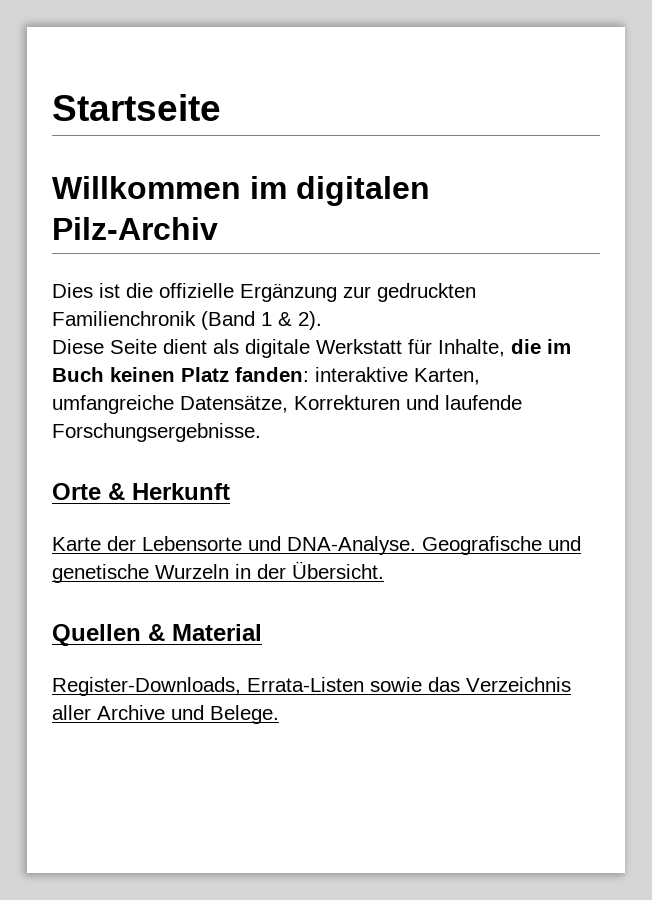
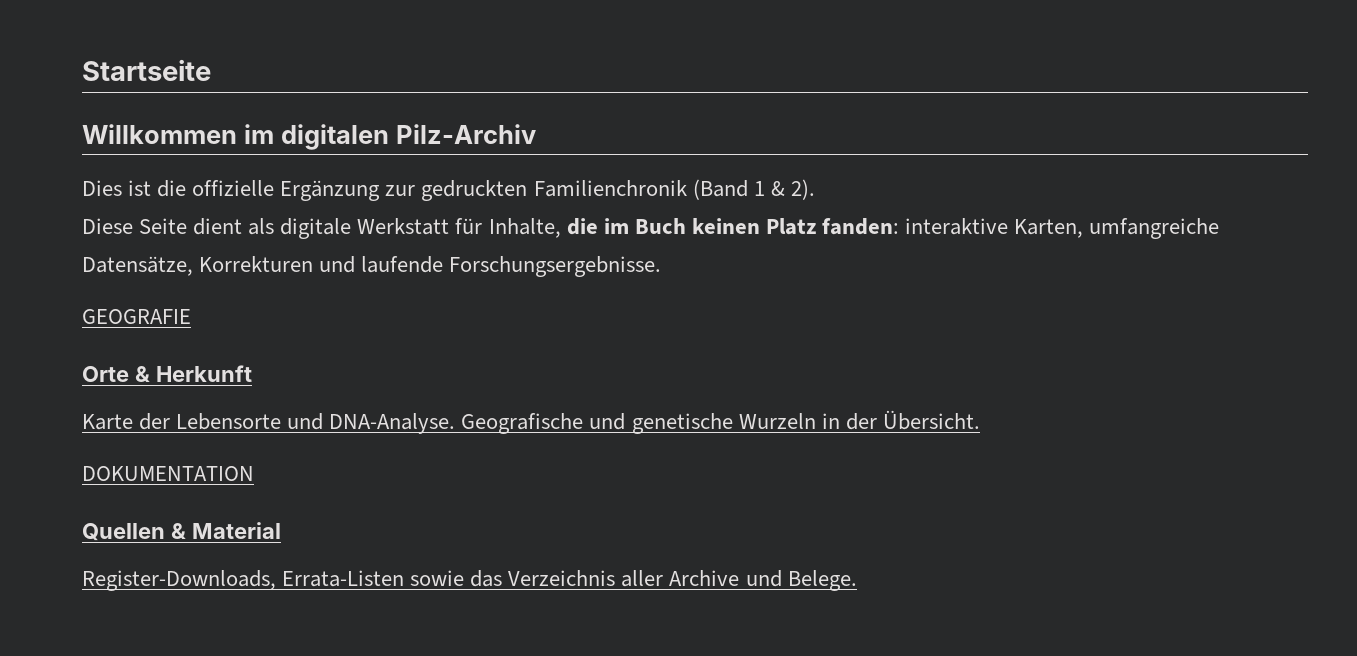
(261, 432) none -> [82,309,191,324] // GEOGRAFIE
(384, 570) none -> [82,466,254,481] // DOKUMENTATION

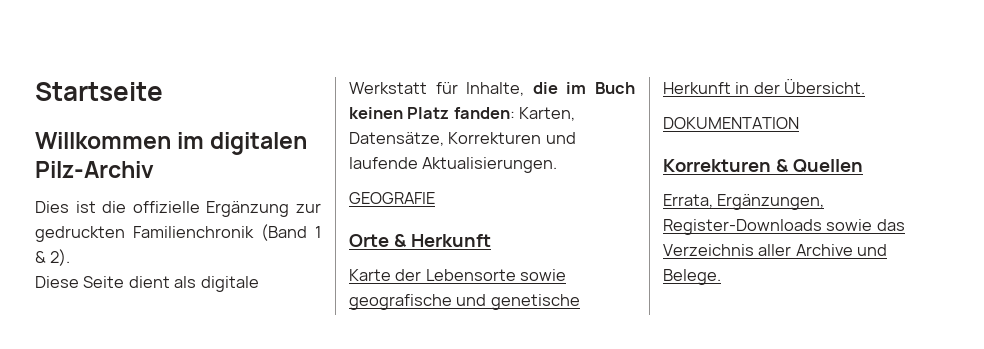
[905,218,1220,239] interaktive Karten, umfangreiche -> [519,107,576,121] Karten,
[449,256,662,277] Forschungsergebnisse. -> [422,157,558,173] Aktualisierungen.
[287,413,584,434] und DNA-Analyse. Geografische -> [520,269,567,281] [349,294,452,310] sowie geografische
[738,413,816,429] Wurzeln -> [663,82,731,94] Herkunft
(254, 473) none -> [663,159,789,172] Korrekturen &
[170,522,281,539] [82,570,405,591] & Material // Register-Downloads, Errata-Listen -> [663,194,825,210] [663,219,822,235] // Errata, Ergänzungen, Register-Downloads

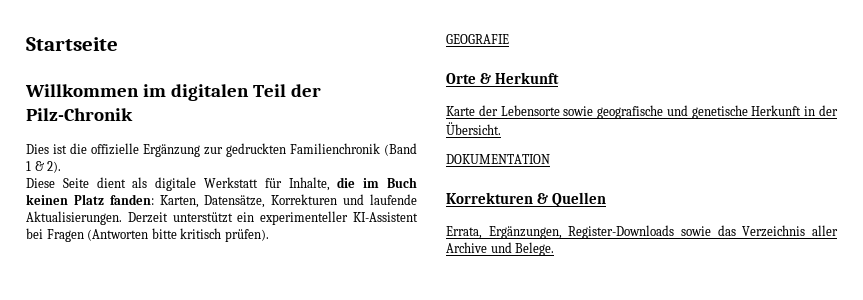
[35,161,154,178] Pilz-Archiv -> [252,84,321,97] [26,108,133,121] Teil der Pilz-Chronik
(558, 165) none -> [127,211,419,225] [26,228,269,242] Derzeit unterstützt ein experimenteller KI-Assistent bei Fragen (Antworten bitte kritisch prüfen).

